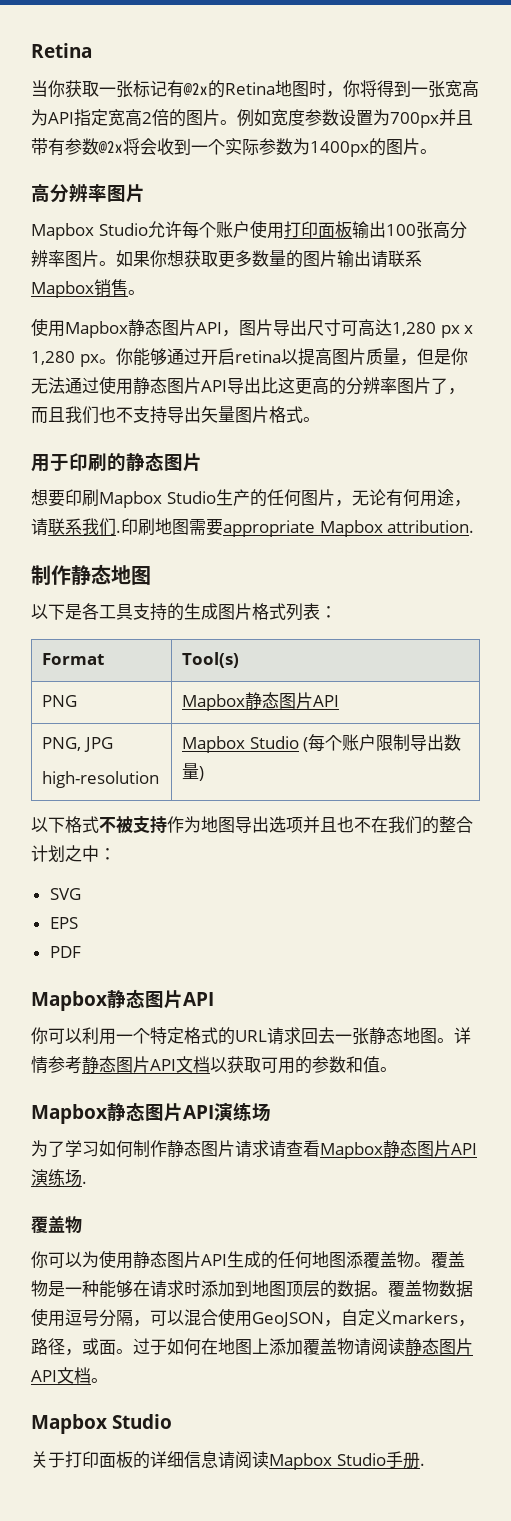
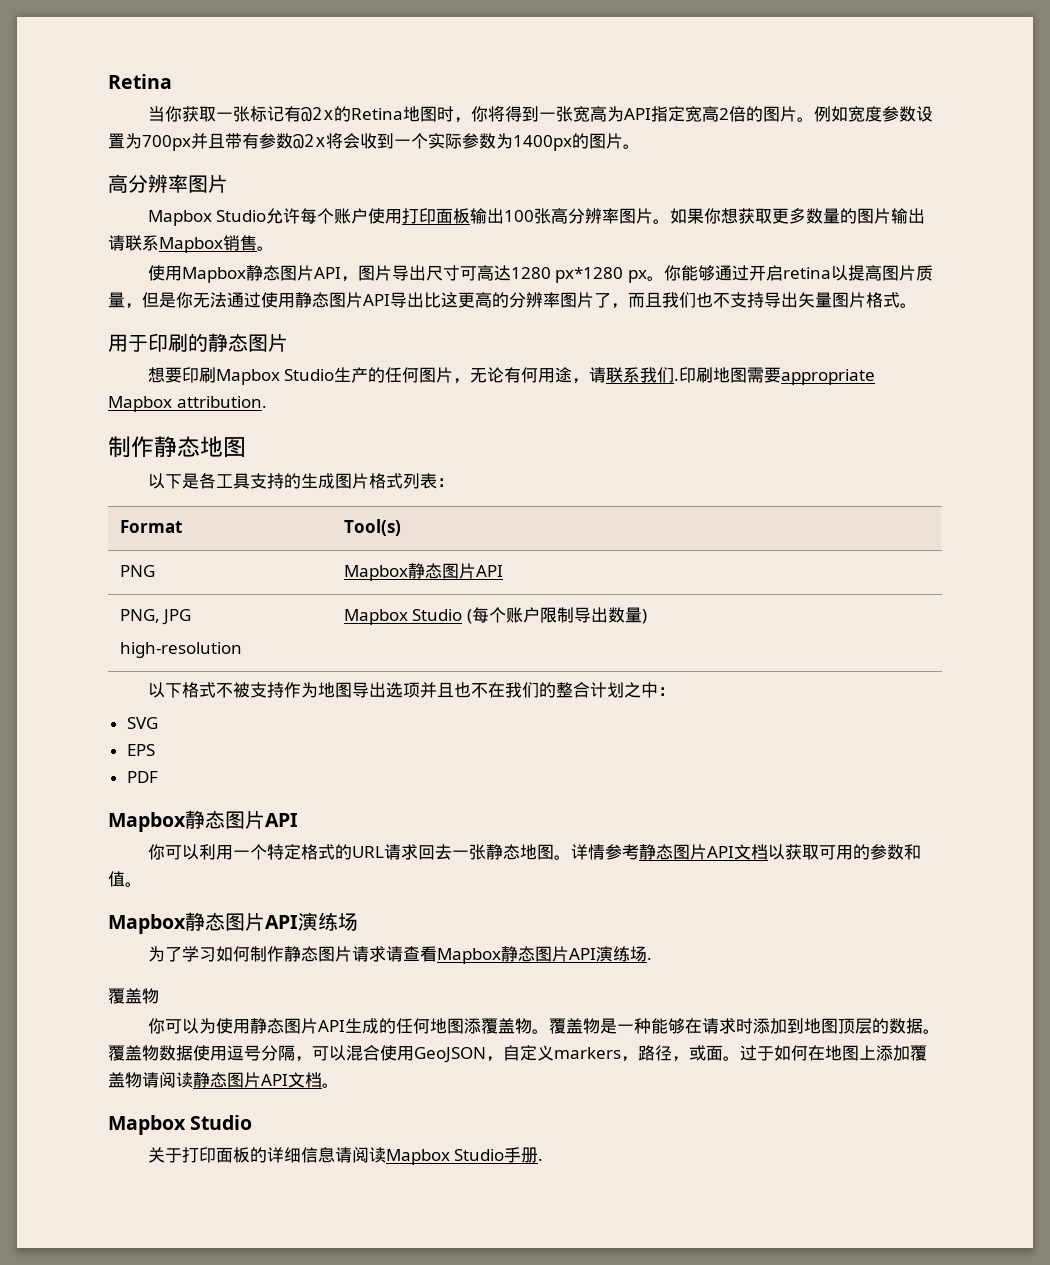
[392,322,474,338] [31,351,75,365] 1,280 px x 1,280 -> [510,267,624,283] 1280 px*1280

